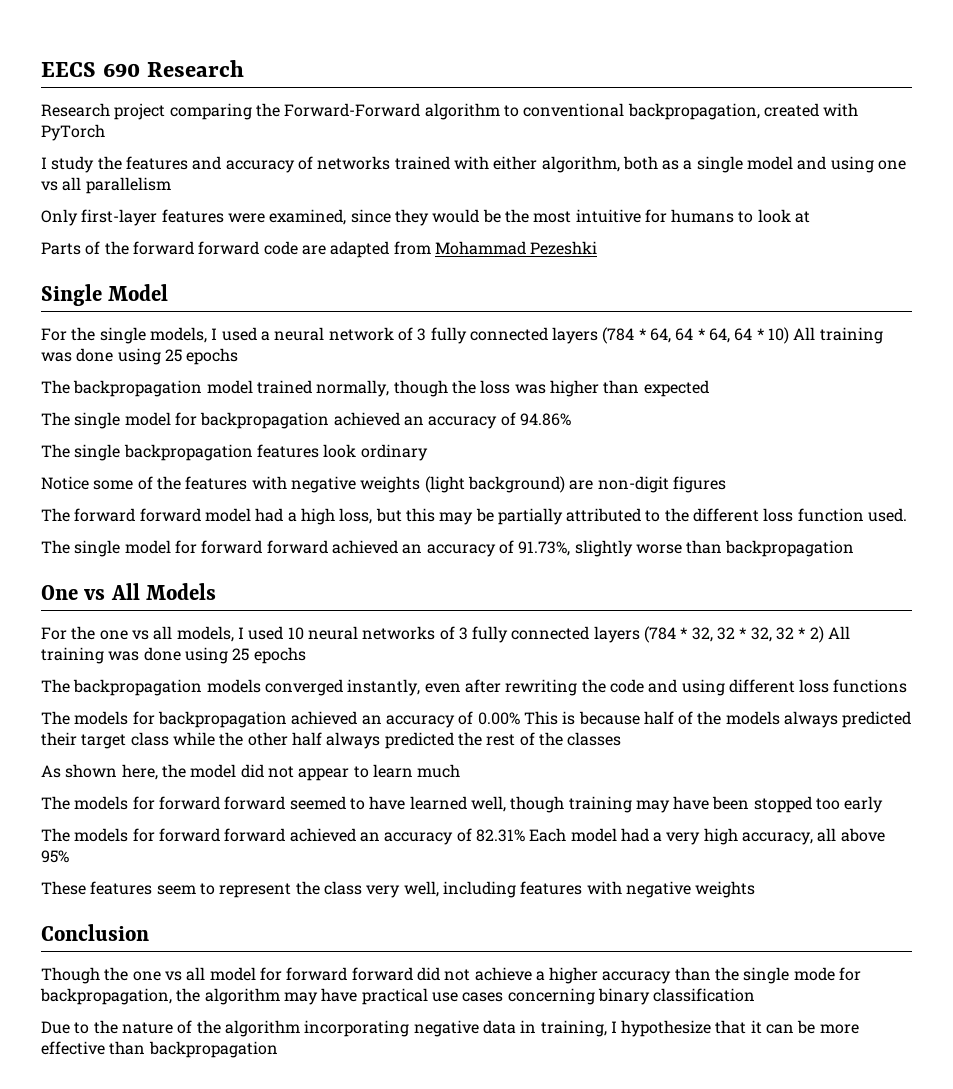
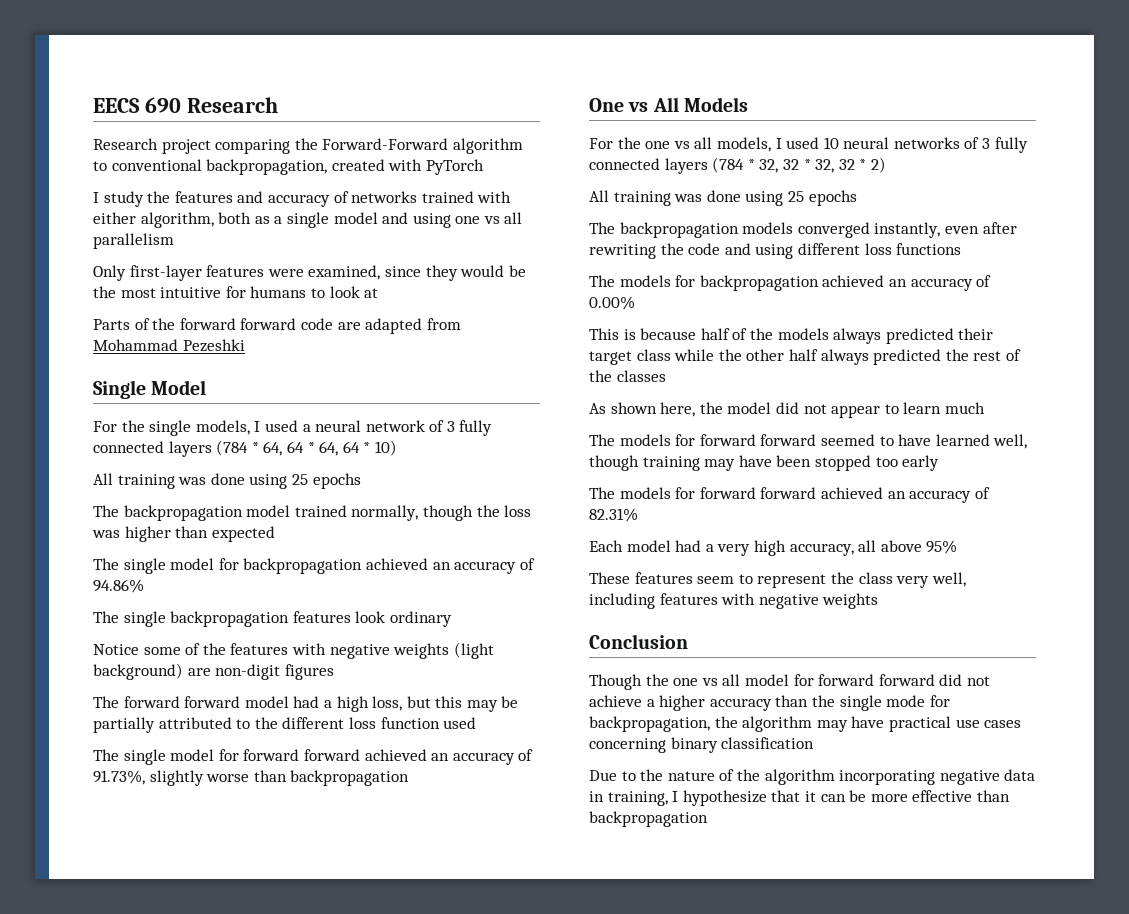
(790, 335) none -> (397, 448) //
[868,508,908,522] used. -> [443,717,477,729] used
(824, 634) none -> (886, 165) //
(520, 718) none -> (635, 303) //
(525, 835) none -> (638, 515) //

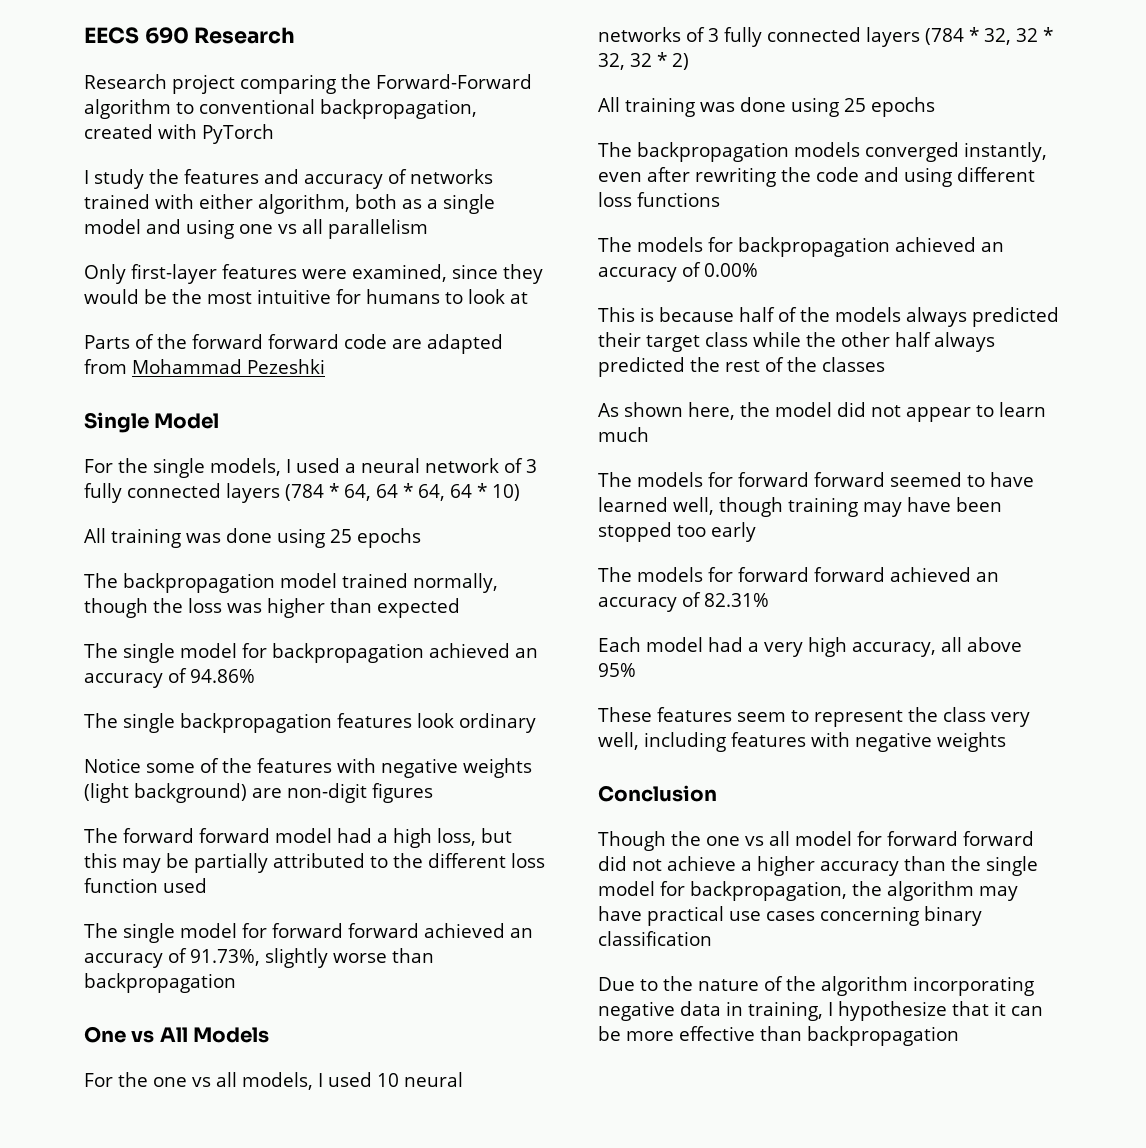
[886,695,926,707] mode -> [598,881,655,896] model

